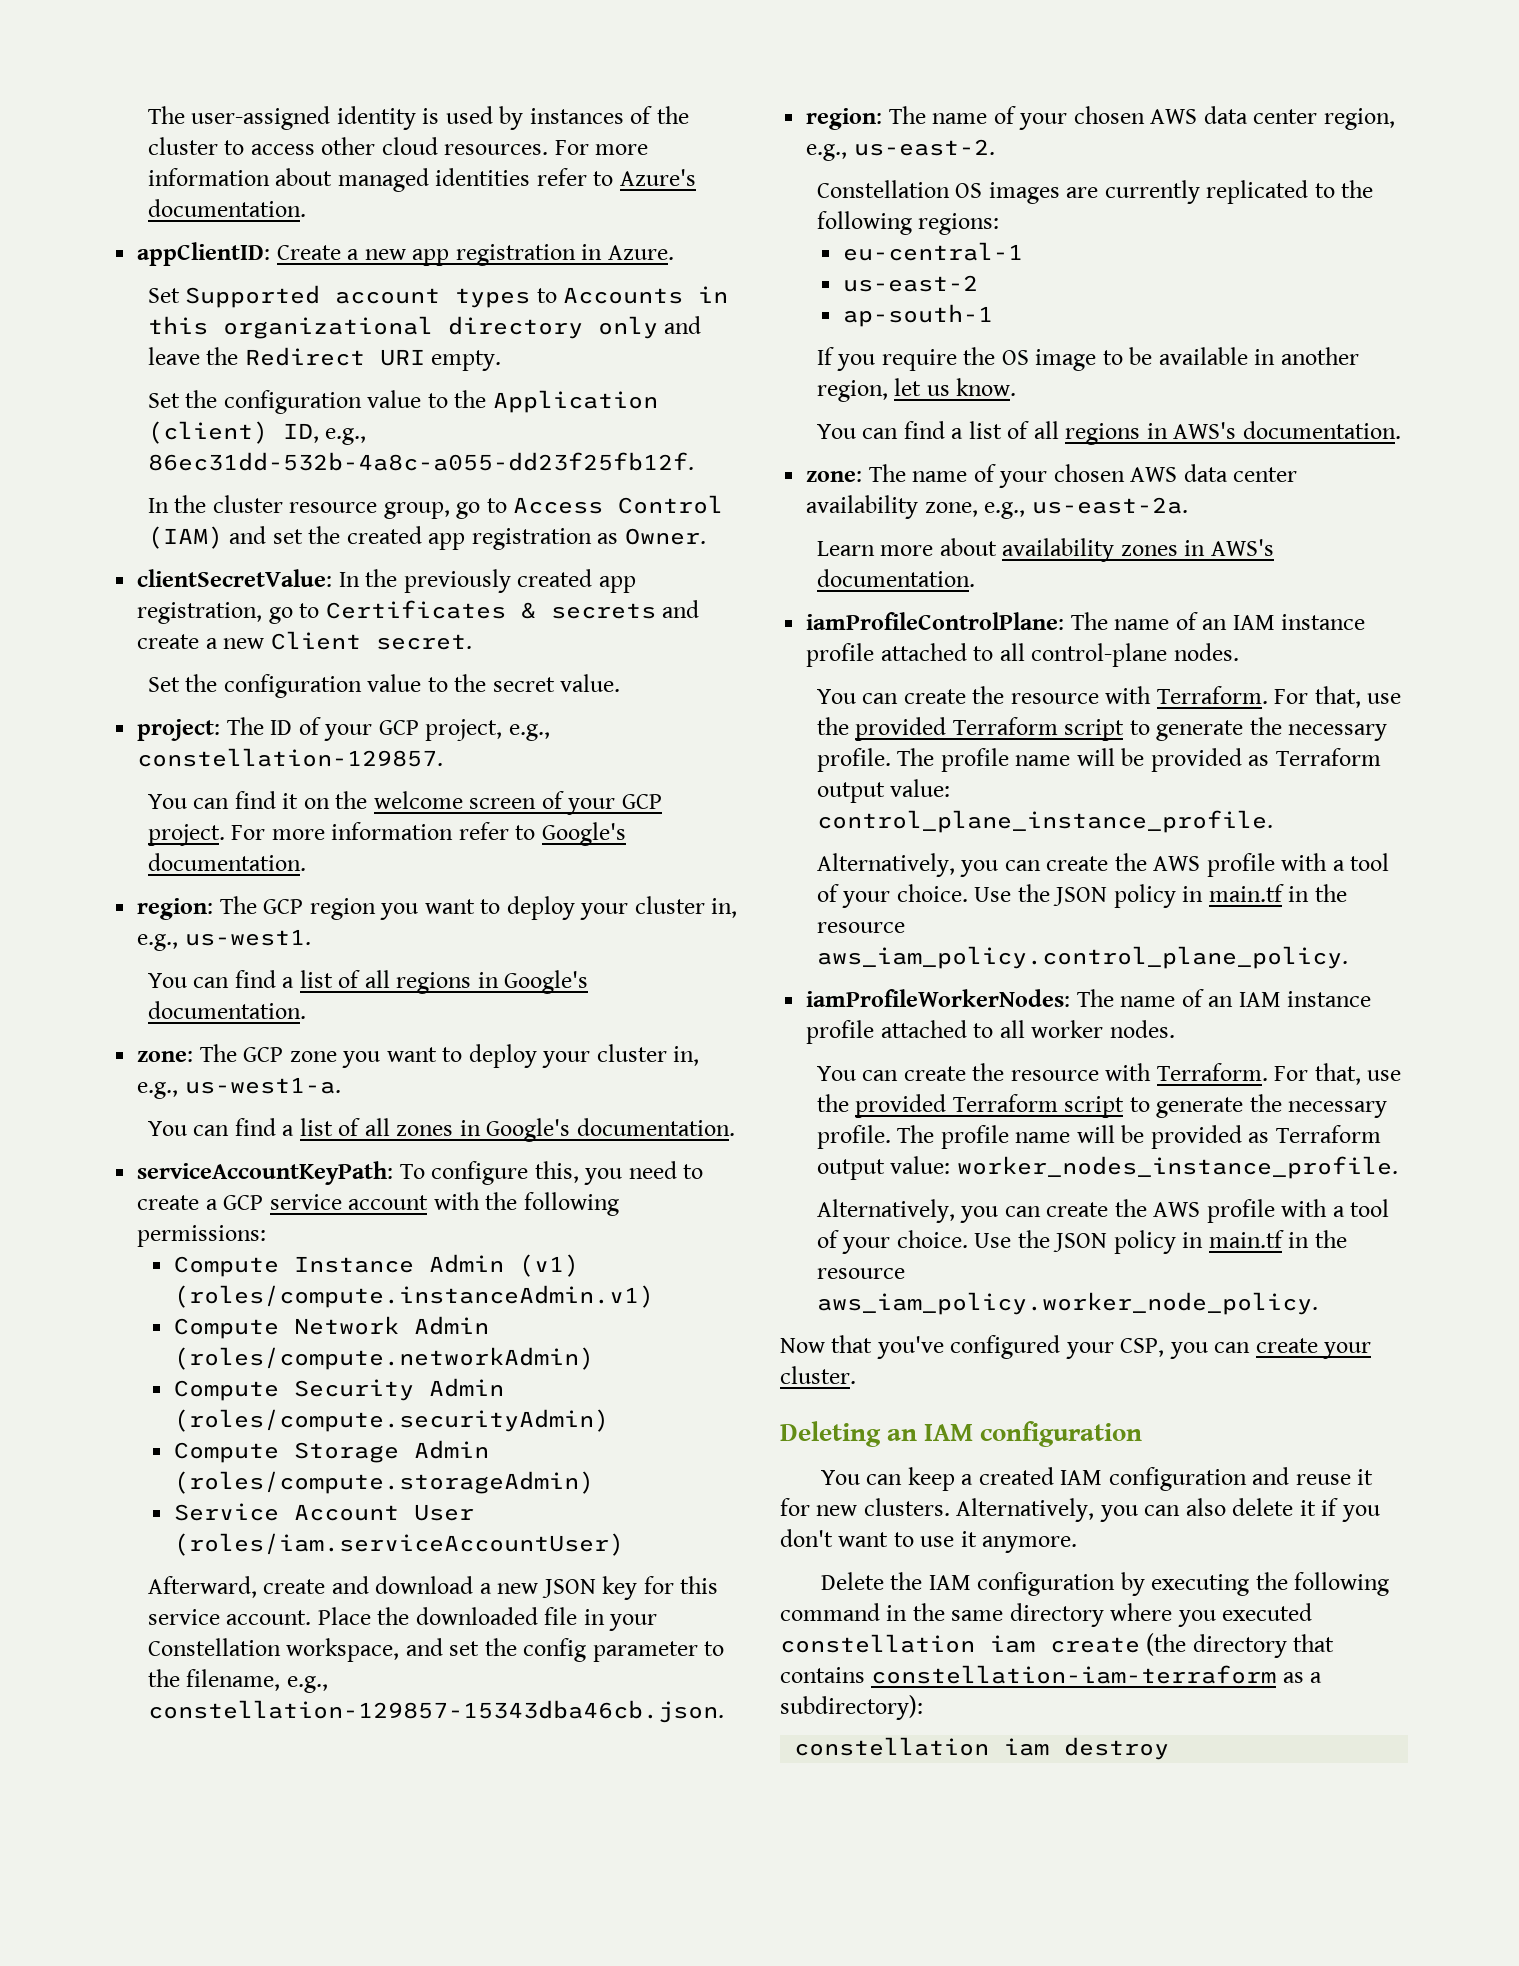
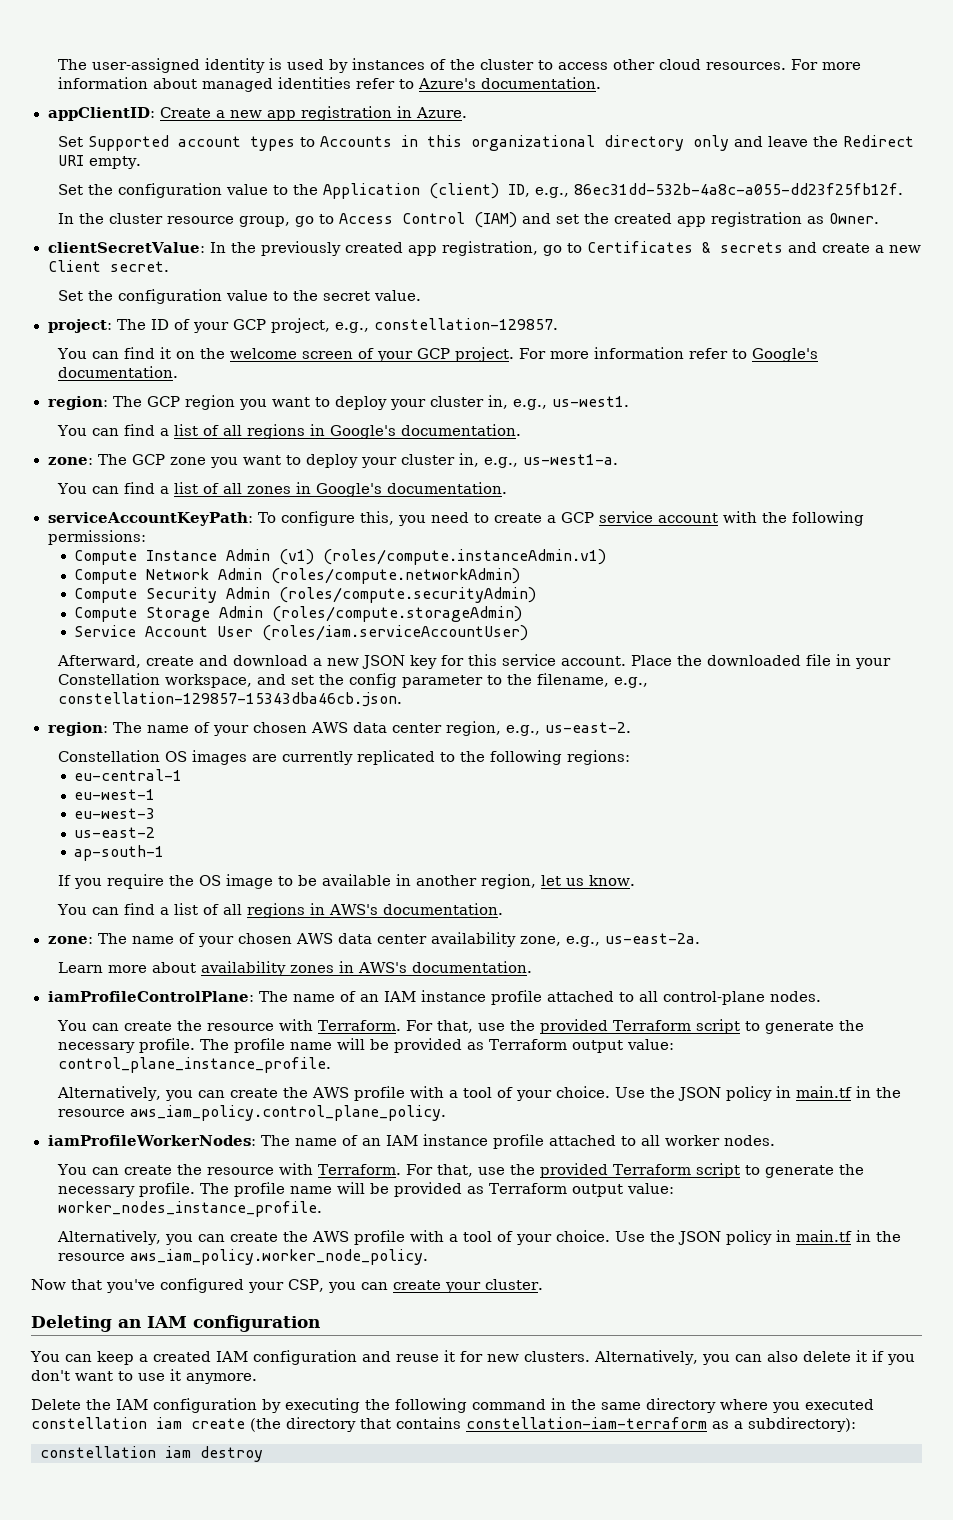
(1024, 251) none -> [74,789,156,800] [74,808,156,819] // eu-west-1 // eu-west-3

